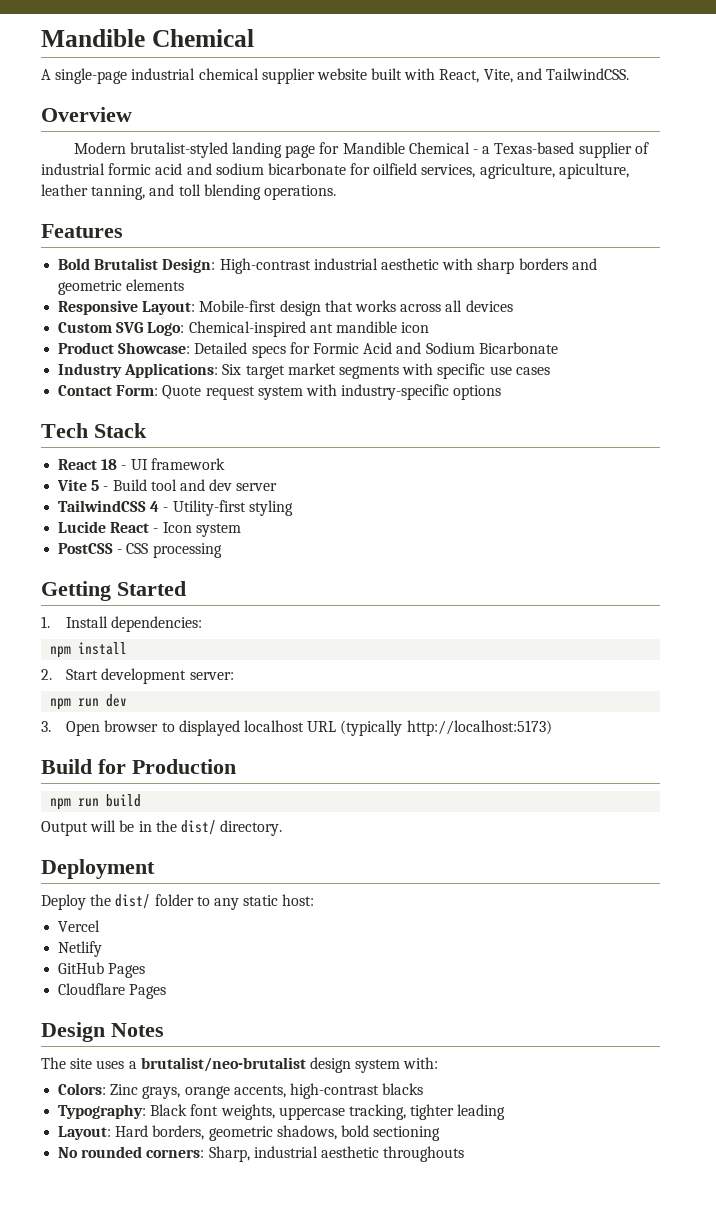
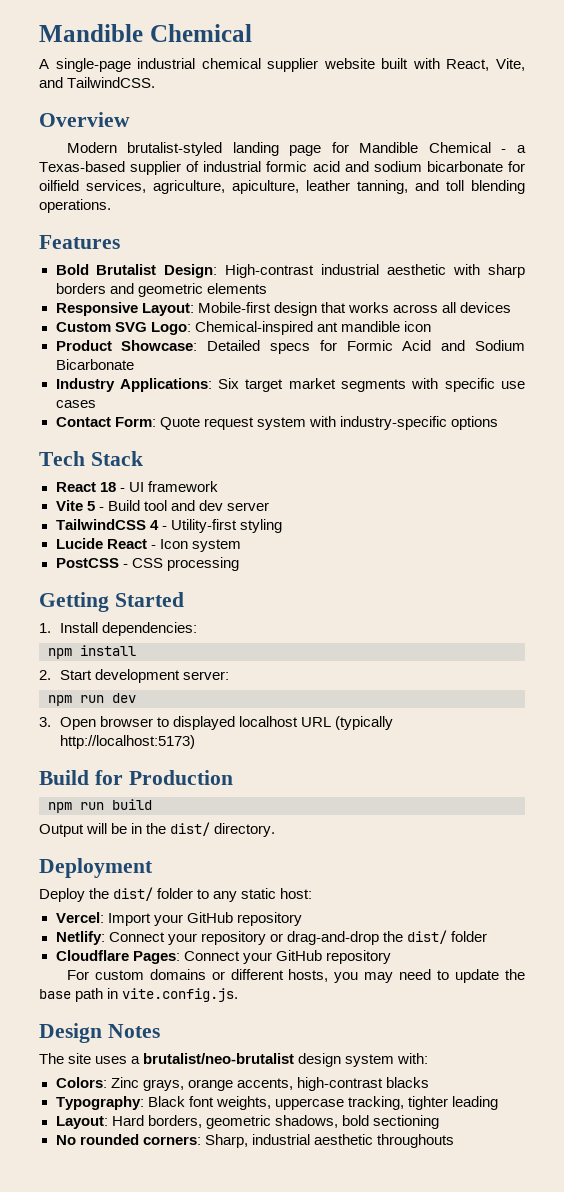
[58,920,101,932] [58,941,103,957] [58,962,146,978] [58,983,167,999] Vercel // Netlify // GitHub Pages // Cloudflare Pages -> [55,912,302,926] [55,930,487,945] [55,950,391,964] [66,969,526,983] [39,988,239,1002] Vercel: Import your GitHub repository // Netlify: Connect your repository or drag-and-drop the dist/ folder // Cloudflare Pages: Connect your GitHub repository // For custom domains or different hosts, you may need to update the base path in vite.config.js.

